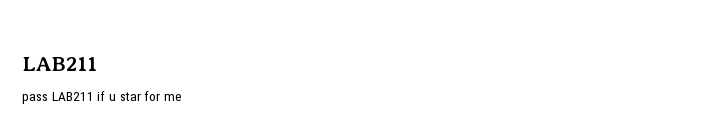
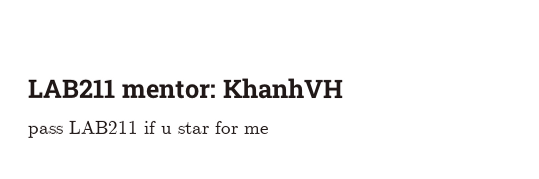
[22,57,97,71] LAB211 -> [27,77,344,100] LAB211 mentor: KhanhVH

